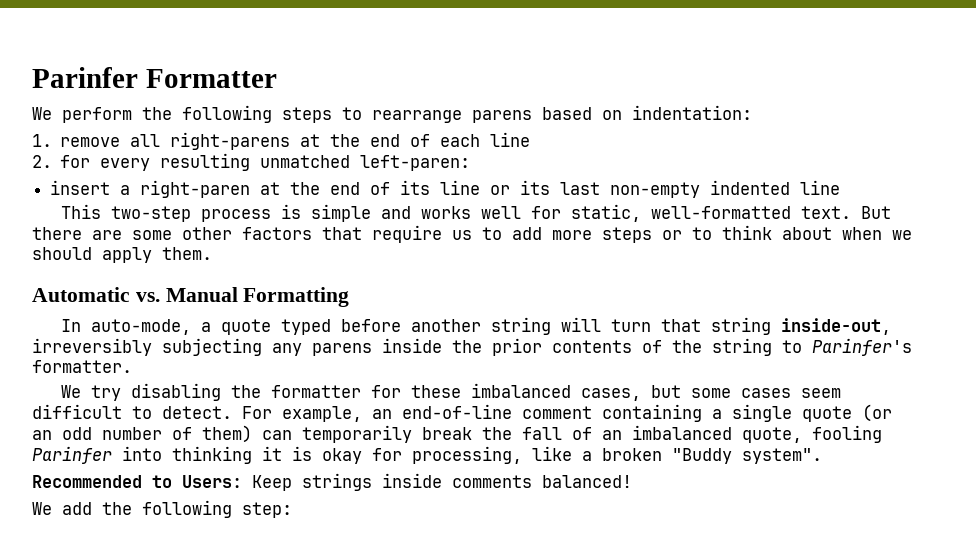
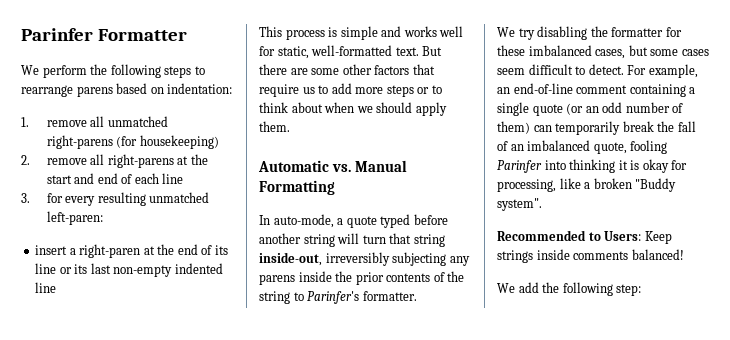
(161, 140) none -> [107,116,168,127] [46,135,219,149] [21,154,105,165] unmatched right-parens (for housekeeping) // 2. remove all
(361, 140) none -> [46,173,95,184] start and
[32,155,52,168] 2. -> [21,193,30,203] 3.
[110,206,191,222] two-step -> (282, 31) none

